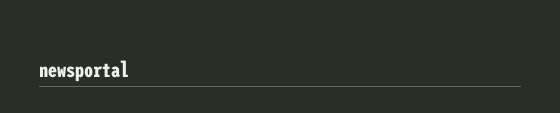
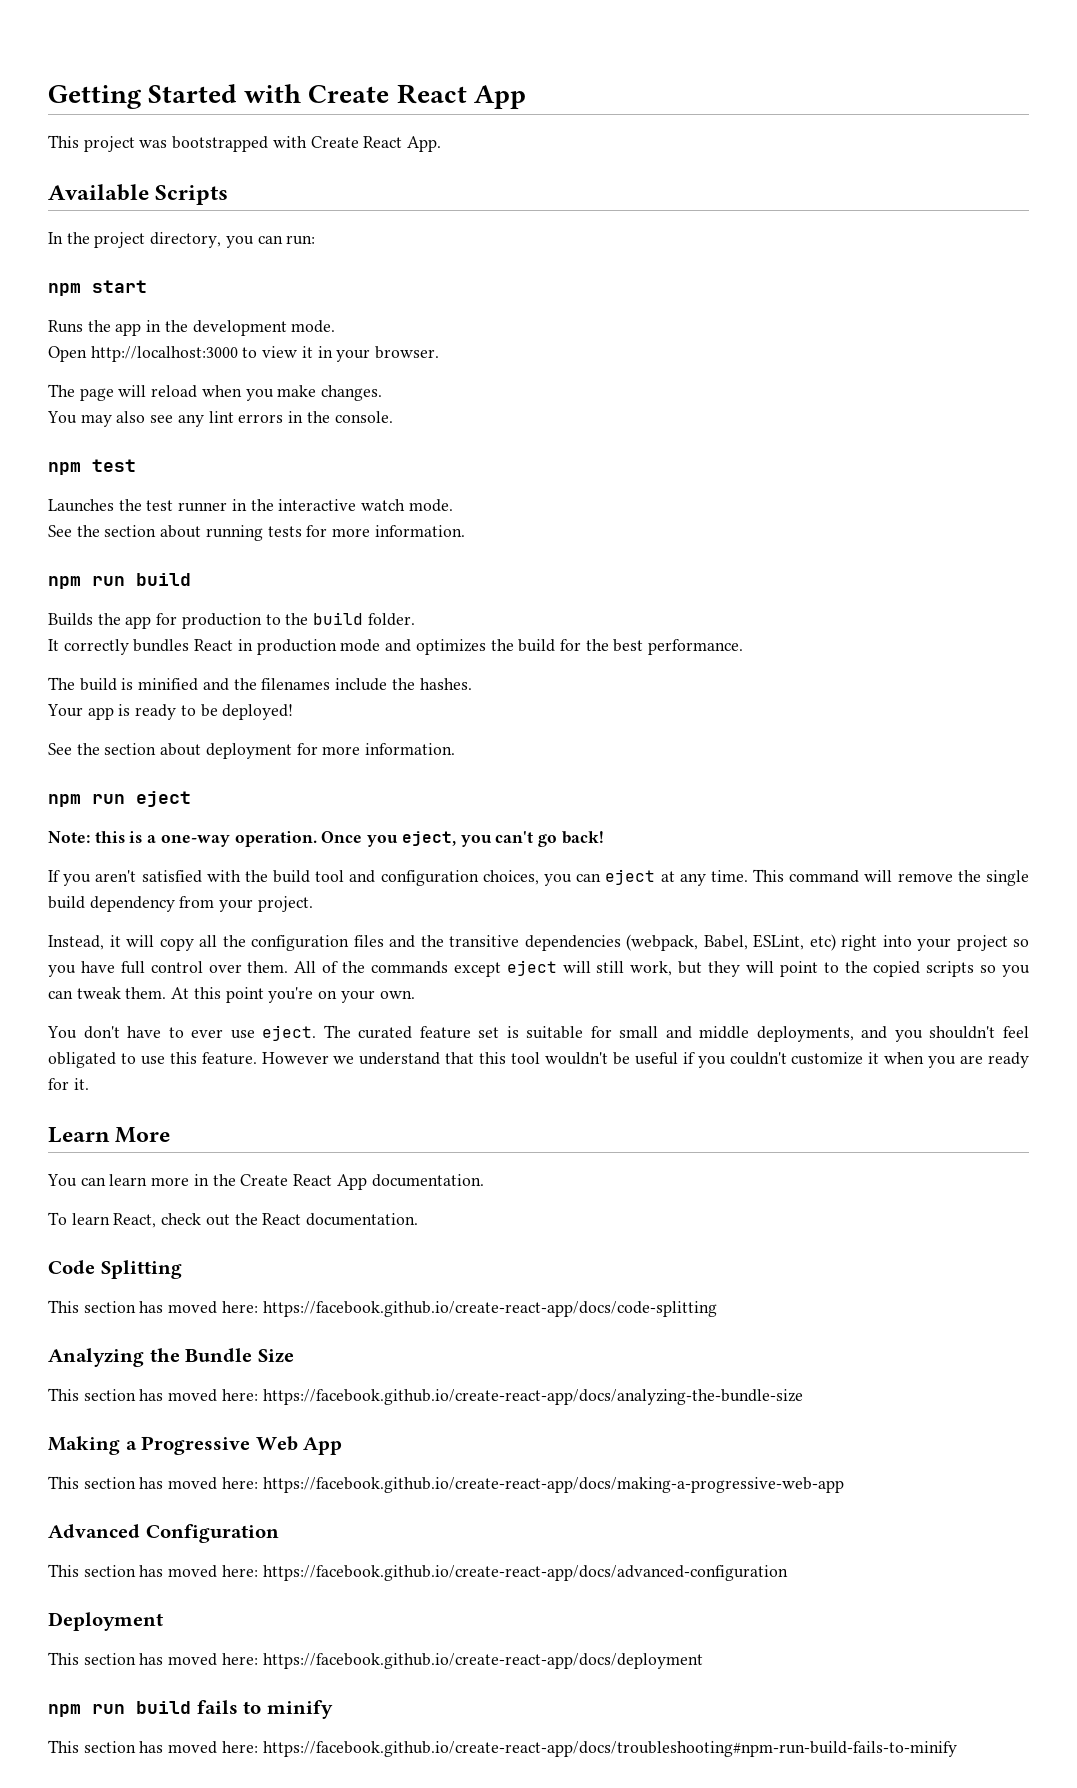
[39,60,129,82] newsportal -> [48,84,527,109] [48,135,442,152] [48,184,229,205] [48,232,316,248] [48,280,147,296] [48,320,336,336] [48,346,440,362] [48,384,383,401] [47,411,393,427] [48,459,136,475] [48,499,453,512] [48,525,465,541] [48,573,191,589] [48,612,415,629] [48,639,744,655] [48,677,472,691] [47,704,294,720] [48,743,456,759] [48,791,191,807] [48,831,604,847] [48,869,1029,886] [48,896,313,912] [48,934,1029,951] [48,960,1030,977] [48,987,415,1003] [47,1025,1029,1042] [48,1052,1029,1068] [48,1078,89,1090] [48,1127,171,1143] [47,1174,484,1190] [48,1212,419,1228] [48,1260,182,1279] [48,1300,717,1317] [48,1348,294,1367] [48,1388,803,1405] [48,1436,343,1455] [48,1476,844,1493] [48,1524,279,1543] [48,1564,788,1581] [48,1612,163,1631] [48,1652,703,1669] [48,1700,333,1719] [48,1740,957,1757] Getting Started with Create React App // This project was bootstrapped with Create React App. // Available Scripts // In the project directory, you can run: // npm start // Runs the app in the development mode. // Open http://localhost:3000 to view it in your browser. // The page will reload when you make changes. // You may also see any lint errors in the console. // npm test // Launches the test runner in the interactive watch mode. // See the section about running tests for more information. // npm run build // Builds the app for production to the build folder. // It correctly bundles React in production mode and optimizes the build for the best performance. // The build is minified and the filenames include the hashes. // Your app is ready to be deployed! // See the section about deployment for more information. // npm run eject // Note: this is a one-way operation. Once you eject, you can't go back! // If you aren't satisfied with the build tool and configuration choices, you can eject at any time. This command will remove the single build dependency from your project. // Instead, it will copy all the configuration files and the transitive dependencies (webpack, Babel, ESLint, etc) right into your project so you have full control over them. All of the commands except eject will still work, but they will point to the copied scripts so you can tweak them. At this point you're on your own. // You don't have to ever use eject. The curated feature set is suitable for small and middle deployments, and you shouldn't feel obligated to use this feature. However we understand that this tool wouldn't be useful if you couldn't customize it when you are ready for it. // Learn More // You can learn more in the Create React App documentation. // To learn React, check out the React documentation. // Code Splitting // This section has moved here: https://facebook.github.io/create-react-app/docs/code-splitting // Analyzing the Bundle Size // This section has moved here: https://facebook.github.io/create-react-app/docs/analyzing-the-bundle-size // Making a Progressive Web App // This section has moved here: https://facebook.github.io/create-react-app/docs/making-a-progressive-web-app // Advanced Configuration // This section has moved here: https://facebook.github.io/create-react-app/docs/advanced-configuration // Deployment // This section has moved here: https://facebook.github.io/create-react-app/docs/deployment // npm run build fails to minify // This section has moved here: https://facebook.github.io/create-react-app/docs/troubleshooting#npm-run-build-fails-to-minify

